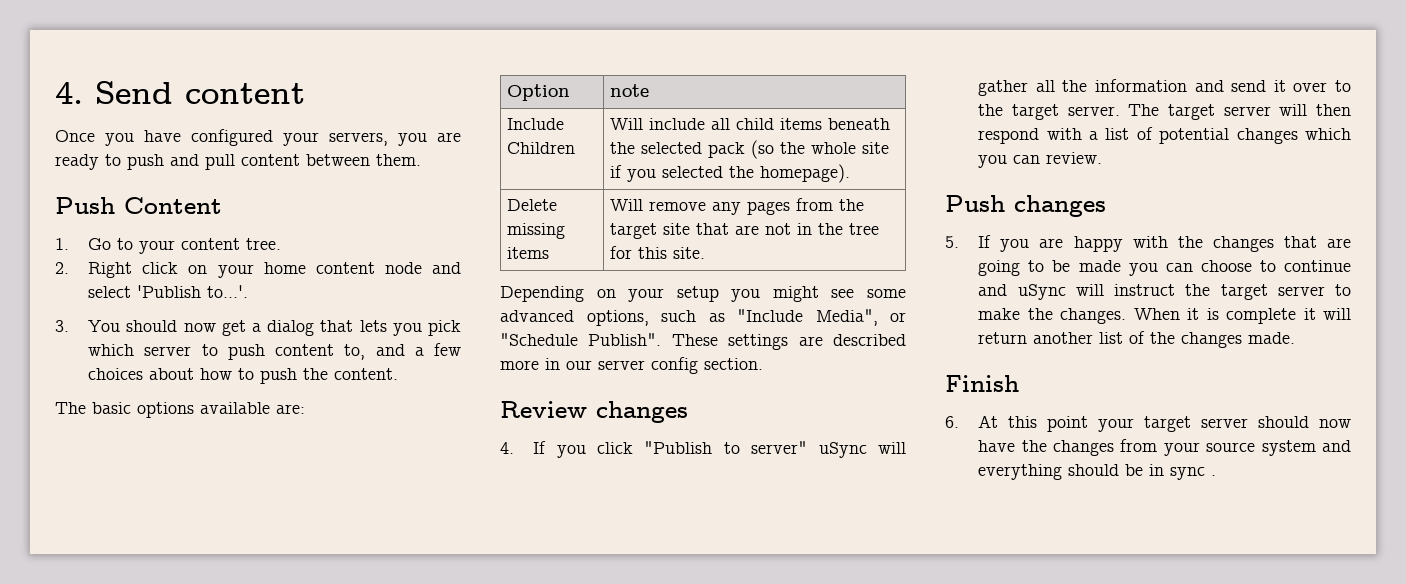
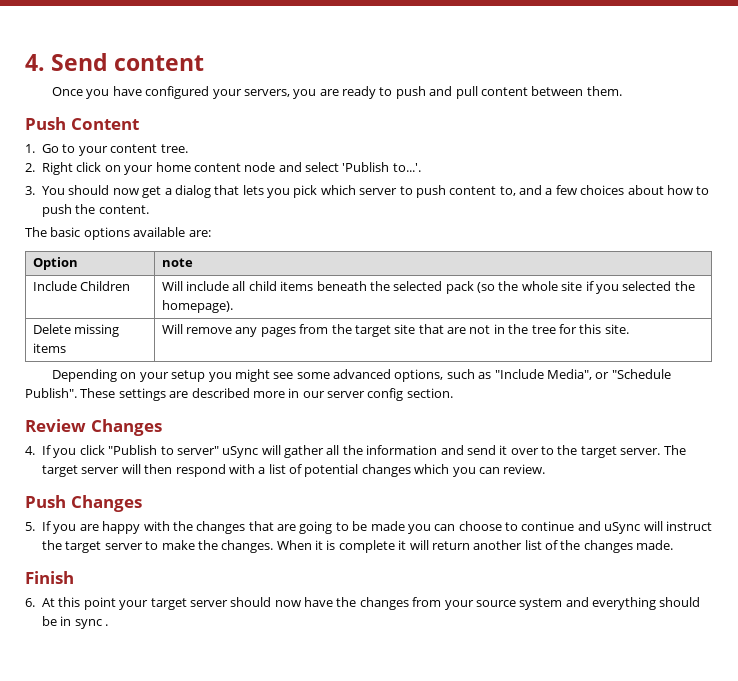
[596,401,688,423] changes -> [90,419,162,436] Changes
[1014,195,1106,217] changes -> [70,495,142,512] Changes

